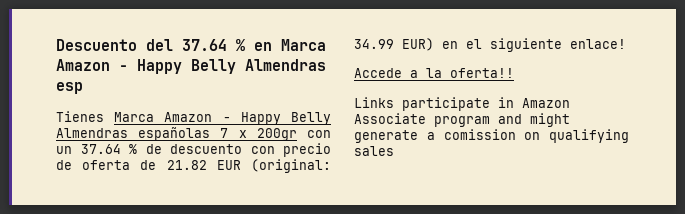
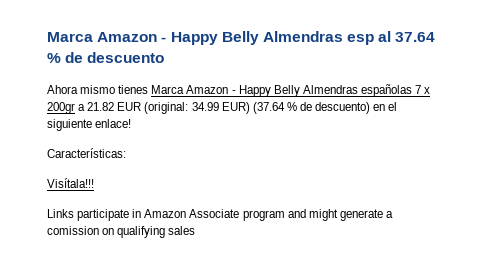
[56,39,272,51] Descuento del 37.64 % en -> (47, 37) none
[56,111,104,122] // Tienes -> [378,31,436,42] [47,52,165,63] [47,85,149,94] al 37.64 % de descuento // Ahora mismo tienes
[306,130,331,138] [56,143,331,157] [56,160,157,170] con un 37.64 % de descuento con precio de oferta de -> [78,104,86,111] a
(434, 44) none -> [252,102,371,114] (37.64 % de descuento)
[354,68,514,78] Accede a la oferta!! -> [47,148,126,158] [47,178,94,188] Características: // Visítala!!!

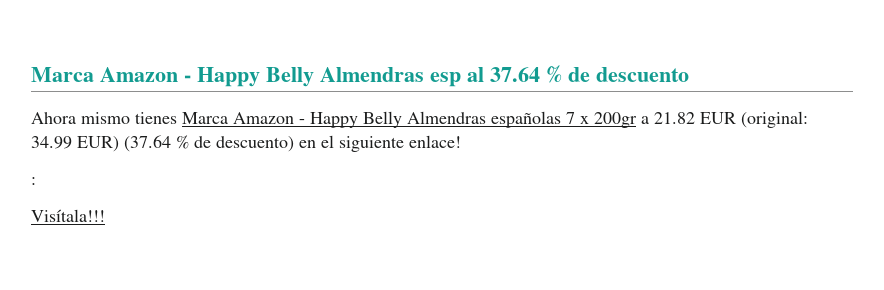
[47,148,126,158] Características: -> [31,177,36,185] :
[47,209,393,221] [47,226,196,238] // Links participate in Amazon Associate program and might generate a comission on qualifying sales -> (105, 215) none

